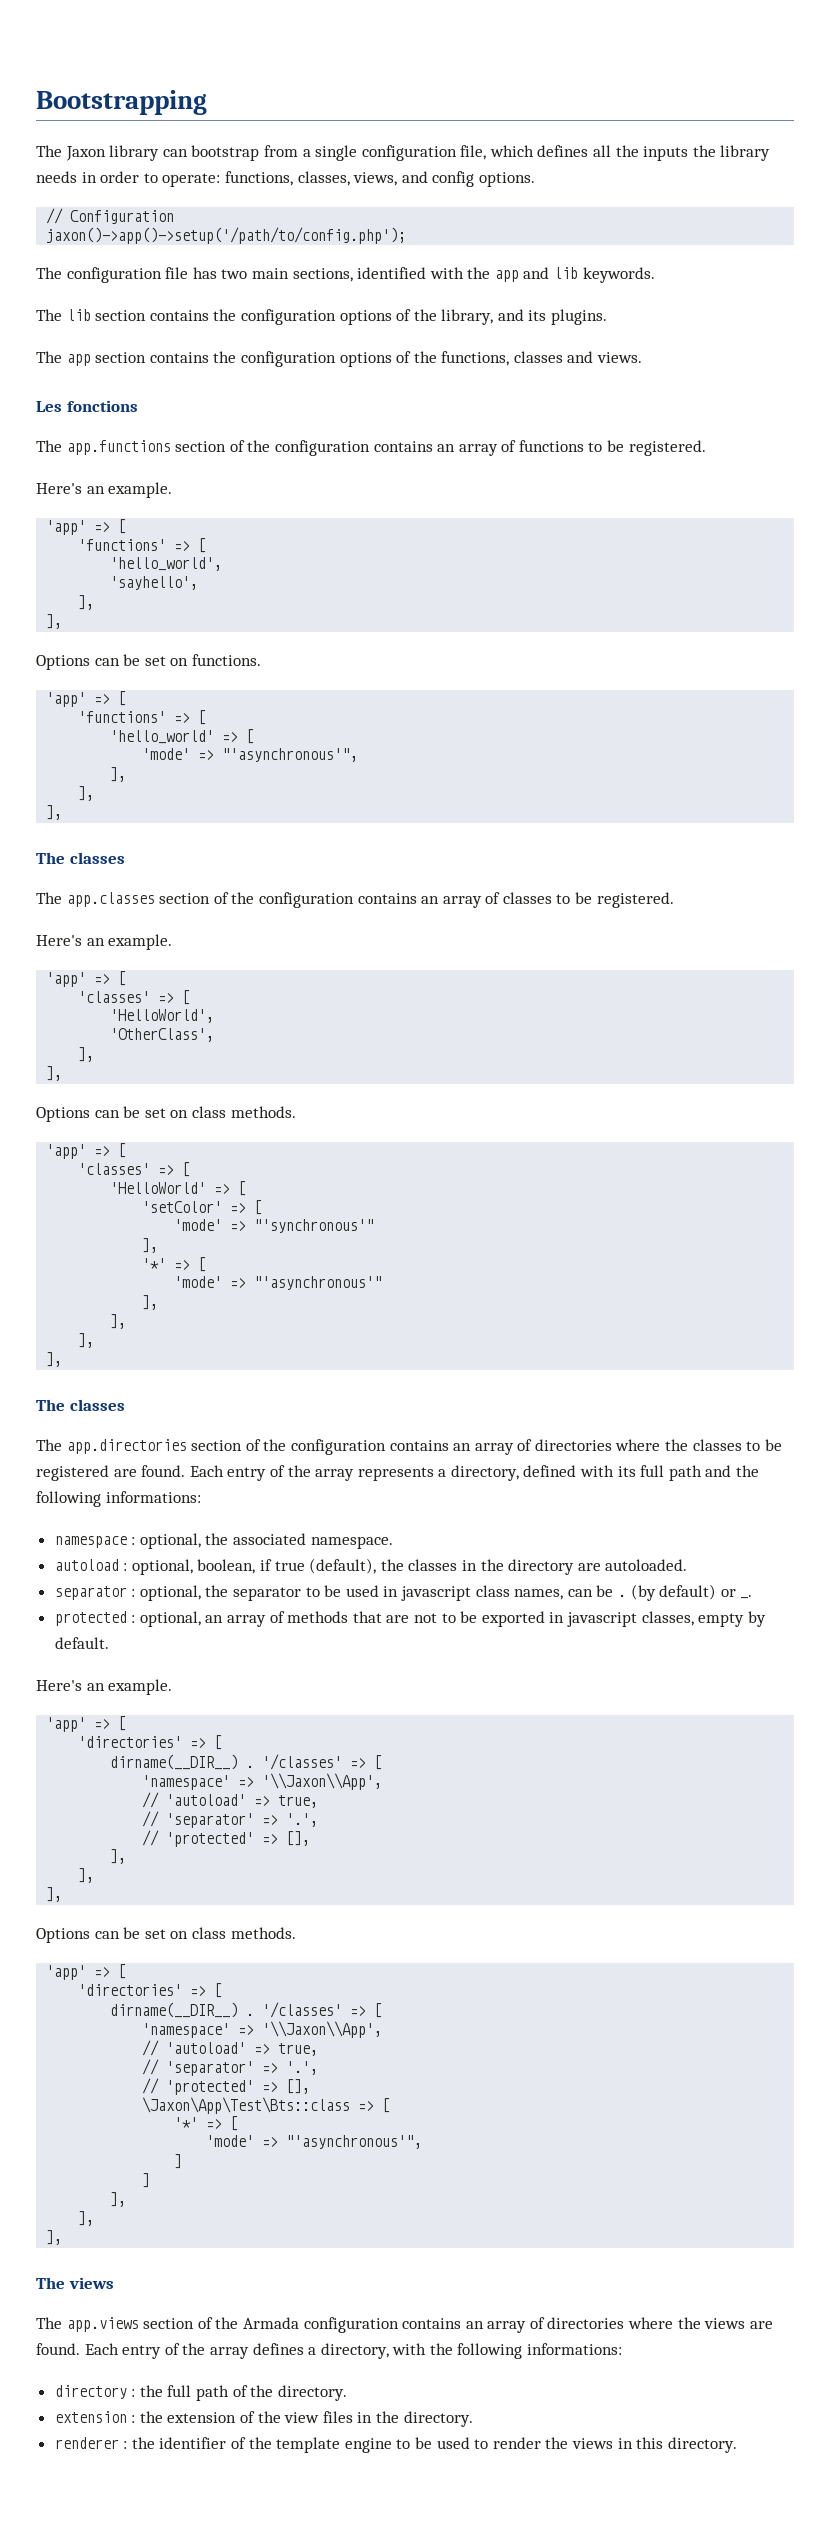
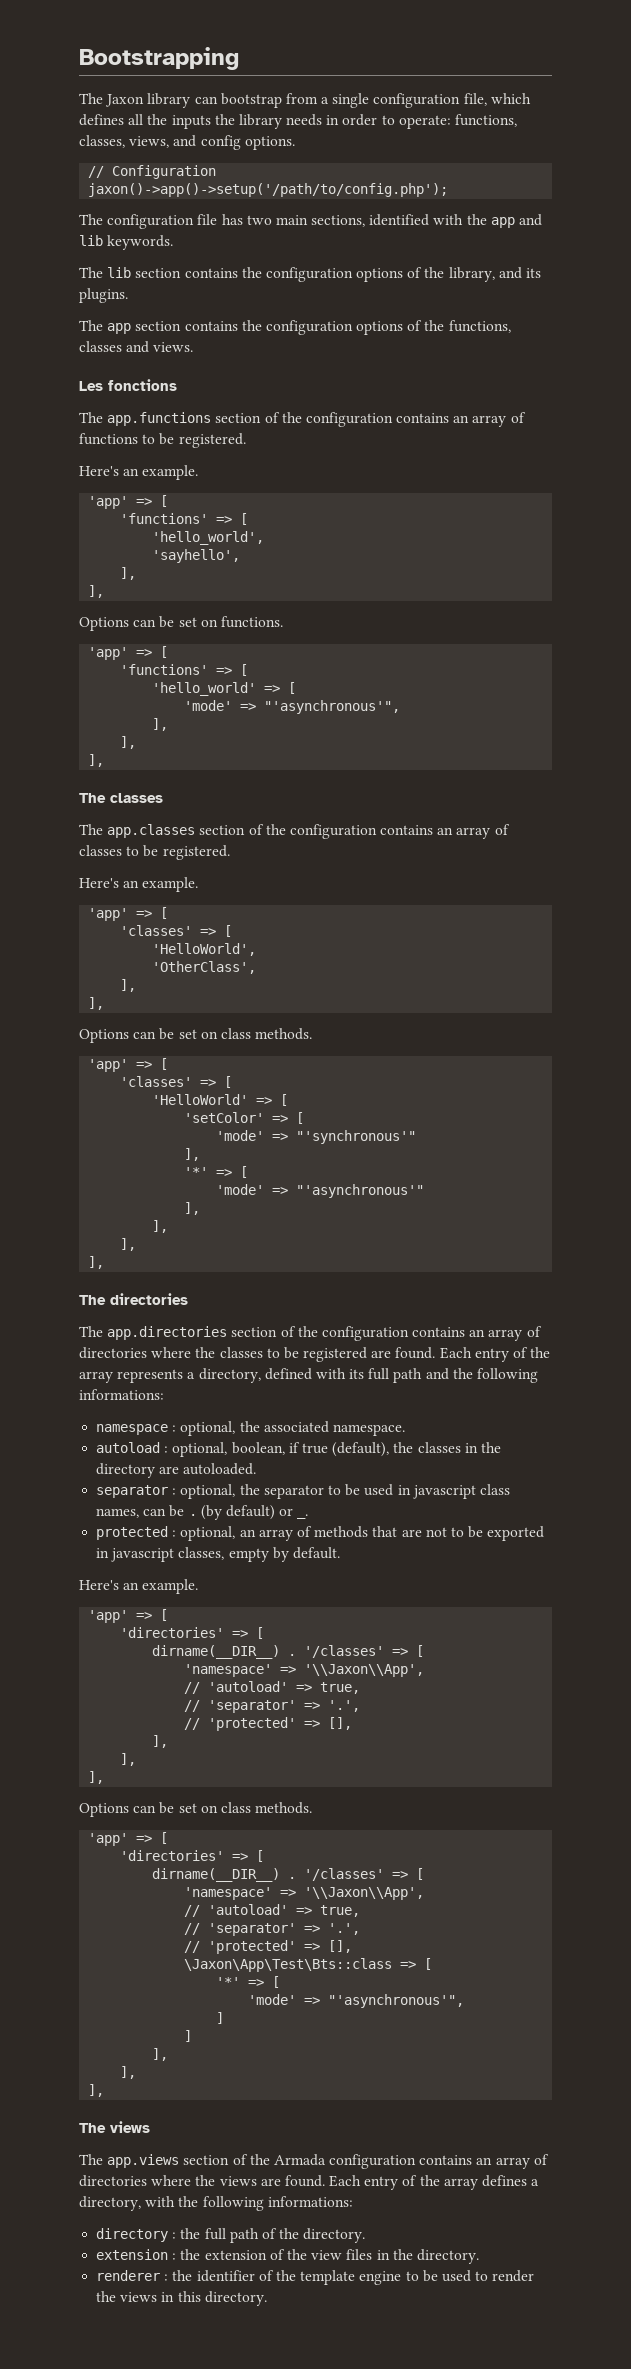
[69,1399,125,1411] classes -> [110,1293,188,1305] directories

